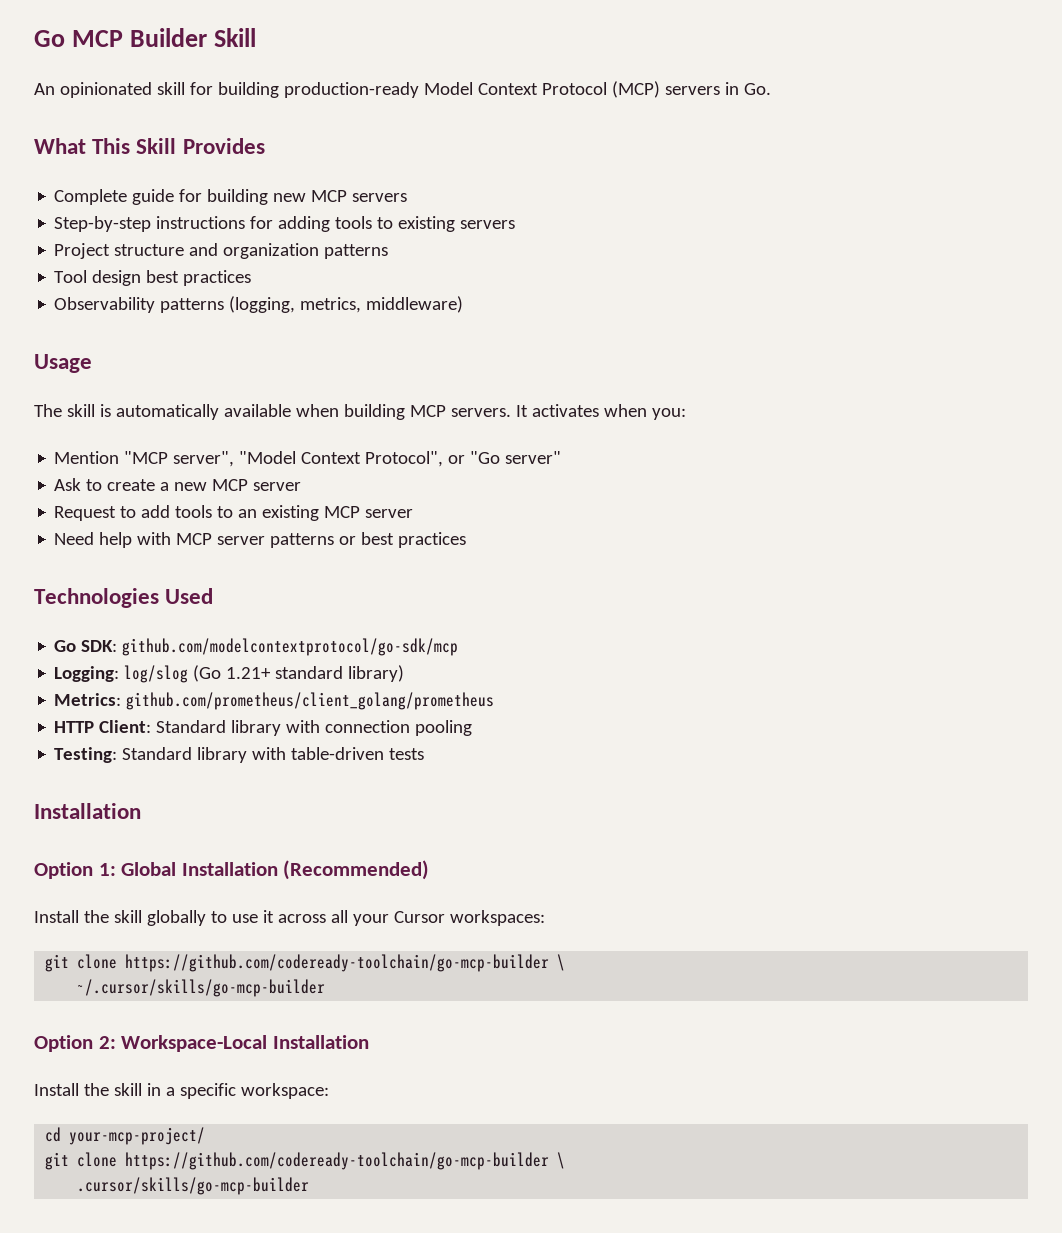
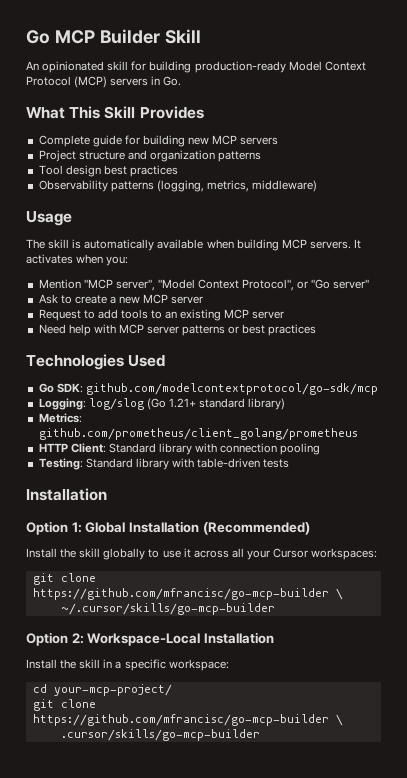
[54,216,516,232] // Step-by-step instructions for adding tools to existing servers -> (279, 141) none
[125,954,550,972] https://github.com/codeready-toolchain/go-mcp-builder -> [32,588,329,600] https://github.com/mfrancisc/go-mcp-builder
[125,1152,550,1170] https://github.com/codeready-toolchain/go-mcp-builder -> [32,714,329,726] https://github.com/mfrancisc/go-mcp-builder

